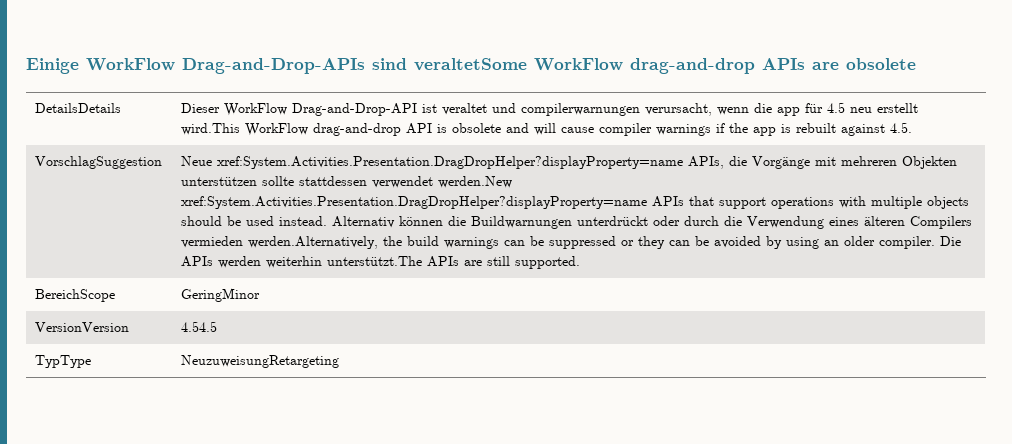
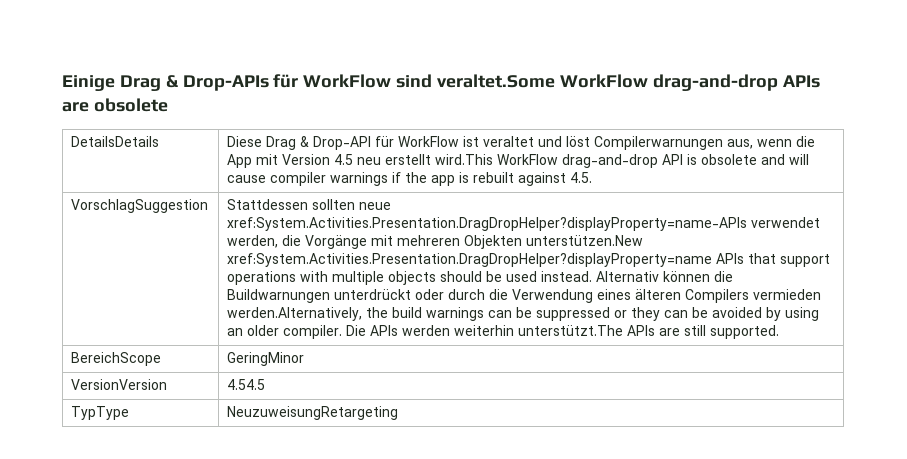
[86,58,527,74] WorkFlow Drag-and-Drop-APIs sind veraltetSome -> [119,74,556,91] Drag & Drop-APIs für WorkFlow sind veraltet.Some
[181,103,824,116] Dieser WorkFlow Drag-and-Drop-API ist veraltet und compilerwarnungen verursacht, wenn die app für -> [227,136,816,150] [227,154,331,168] Diese Drag & Drop-API für WorkFlow ist veraltet und löst Compilerwarnungen aus, wenn die App mit Version
[181,156,725,169] Neue xref:System.Activities.Presentation.DragDropHelper?displayProperty=name APIs, -> [227,199,392,210] [227,217,821,231] [227,235,279,248] Stattdessen sollten neue xref:System.Activities.Presentation.DragDropHelper?displayProperty=name-APIs verwendet werden,
[181,176,513,188] unterstützen sollte stattdessen verwendet werden.New -> [526,235,644,246] unterstützen.New

